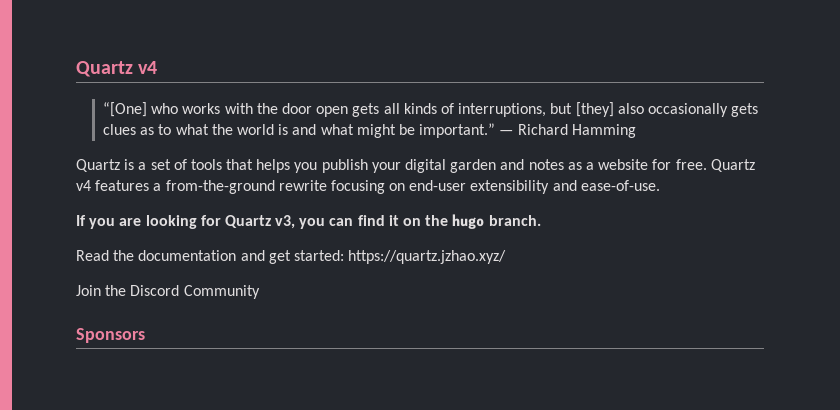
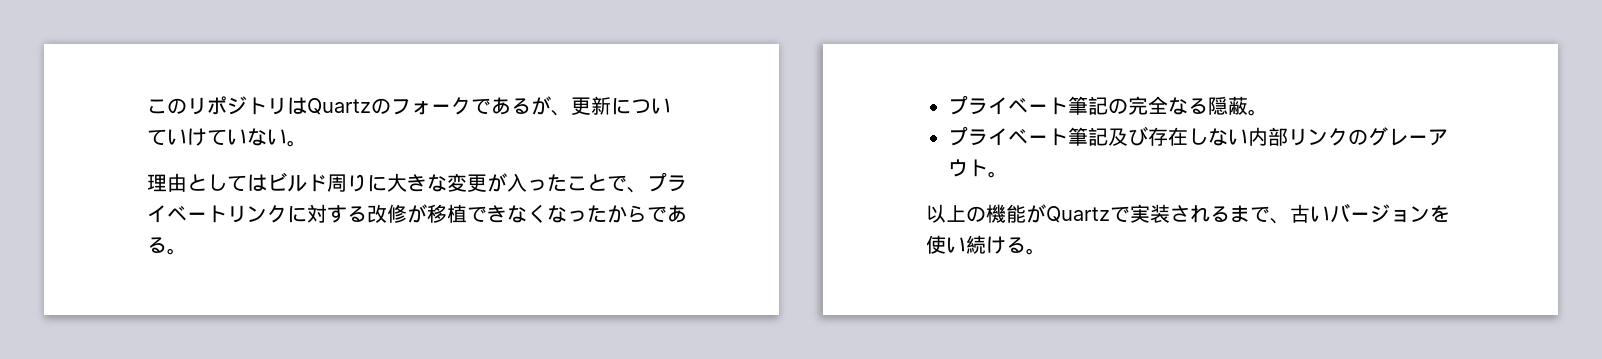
[76,61,158,77] [103,102,759,117] [103,123,636,138] [76,159,755,173] [76,180,660,194] [76,214,541,229] [76,250,507,264] [76,285,260,299] [76,328,145,343] Quartz v4 // “[One] who works with the door open gets all kinds of interruptions, but [they] also occasionally gets clues as to what the world is and what might be important.” — Richard Hamming // Quartz is a set of tools that helps you publish your digital garden and notes as a website for free. Quartz v4 features a from-the-ground rewrite focusing on end-user extensibility and ease-of-use. // If you are looking for Quartz v3, you can find it on the hugo branch. // Read the documentation and get started: https://quartz.jzhao.xyz/ // Join the Discord Community // Sponsors -> [147,96,671,116] [147,128,307,147] [147,172,687,193] [147,204,687,223] [147,237,187,255] [948,95,1268,116] [948,126,1448,146] [948,159,1008,178] [926,203,1450,224] [926,235,1046,255] このリポジトリはQuartzのフォークであるが、更新についていけていない。 // 理由としてはビルド周りに大きな変更が入ったことで、プライベートリンクに対する改修が移植できなくなったからである。 // プライベート筆記の完全なる隠蔽。 // プライベート筆記及び存在しない内部リンクのグレーアウト。 // 以上の機能がQuartzで実装されるまで、古いバージョンを使い続ける。

